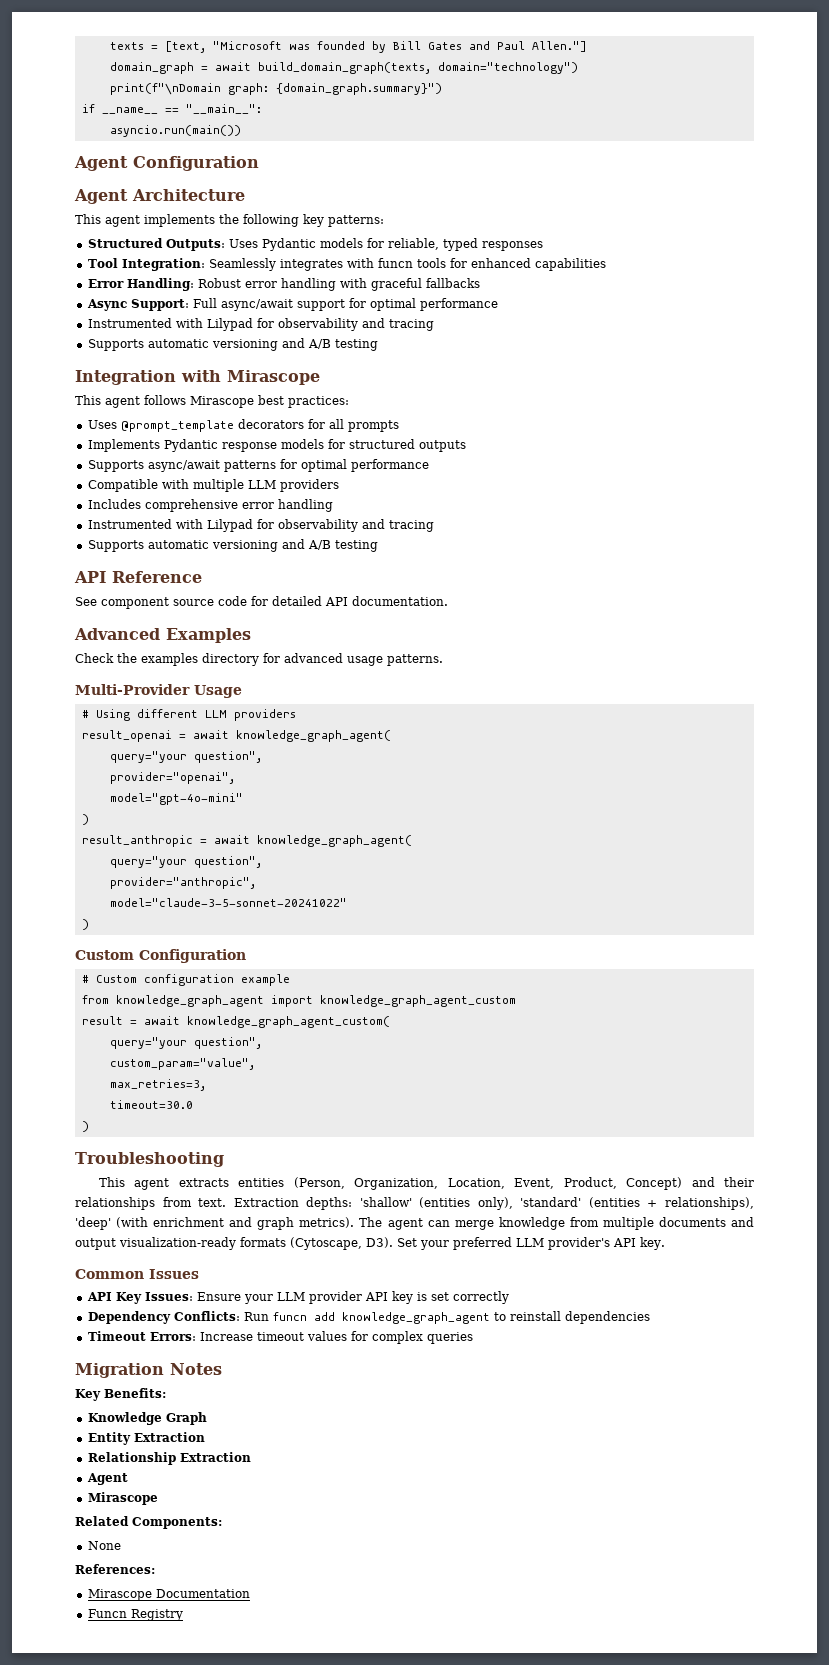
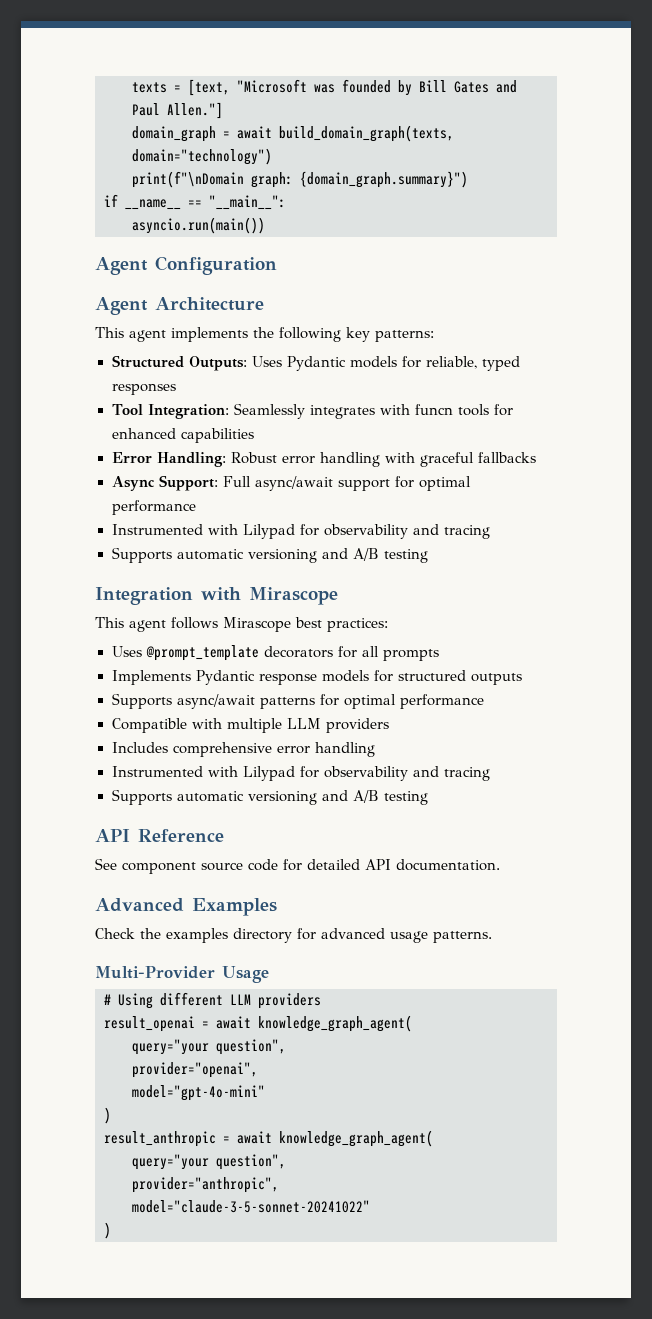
[75,949,246,963] [81,974,290,986] [81,995,516,1007] [81,1016,390,1028] [109,1037,262,1049] [109,1058,255,1070] [109,1079,206,1091] [109,1100,193,1109] [81,1121,89,1132] [75,1152,224,1167] [98,1177,755,1190] [75,1197,754,1210] [75,1217,754,1230] [75,1237,665,1250] [75,1269,199,1279] [86,1291,509,1304] [87,1311,650,1324] [87,1331,473,1344] [75,1363,222,1378] [75,1388,166,1401] [87,1412,207,1425] [87,1432,205,1445] [87,1452,251,1465] [86,1473,128,1485] [87,1492,158,1505] [75,1516,222,1529] [87,1541,121,1550] [75,1564,155,1574] [87,1589,250,1601] [87,1609,183,1621] // Custom Configuration // # Custom configuration example // from knowledge_graph_agent import knowledge_graph_agent_custom // result = await knowledge_graph_agent_custom( // query="your question", // custom_param="value", // max_retries=3, // timeout=30.0 // ) // Troubleshooting // This agent extracts entities (Person, Organization, Location, Event, Product, Concept) and their relationships from text. Extraction depths: 'shallow' (entities only), 'standard' (entities + relationships), 'deep' (with enrichment and graph metrics). The agent can merge knowledge from multiple documents and output visualization-ready formats (Cytoscape, D3). Set your preferred LLM provider's API key. // Common Issues // API Key Issues: Ensure your LLM provider API key is set correctly // Dependency Conflicts: Run funcn add knowledge_graph_agent to reinstall dependencies // Timeout Errors: Increase timeout values for complex queries // Migration Notes // Key Benefits: // Knowledge Graph // Entity Extraction // Relationship Extraction // Agent // Mirascope // Related Components: // None // References: // Mirascope Documentation // Funcn Registry -> (111, 1230) none

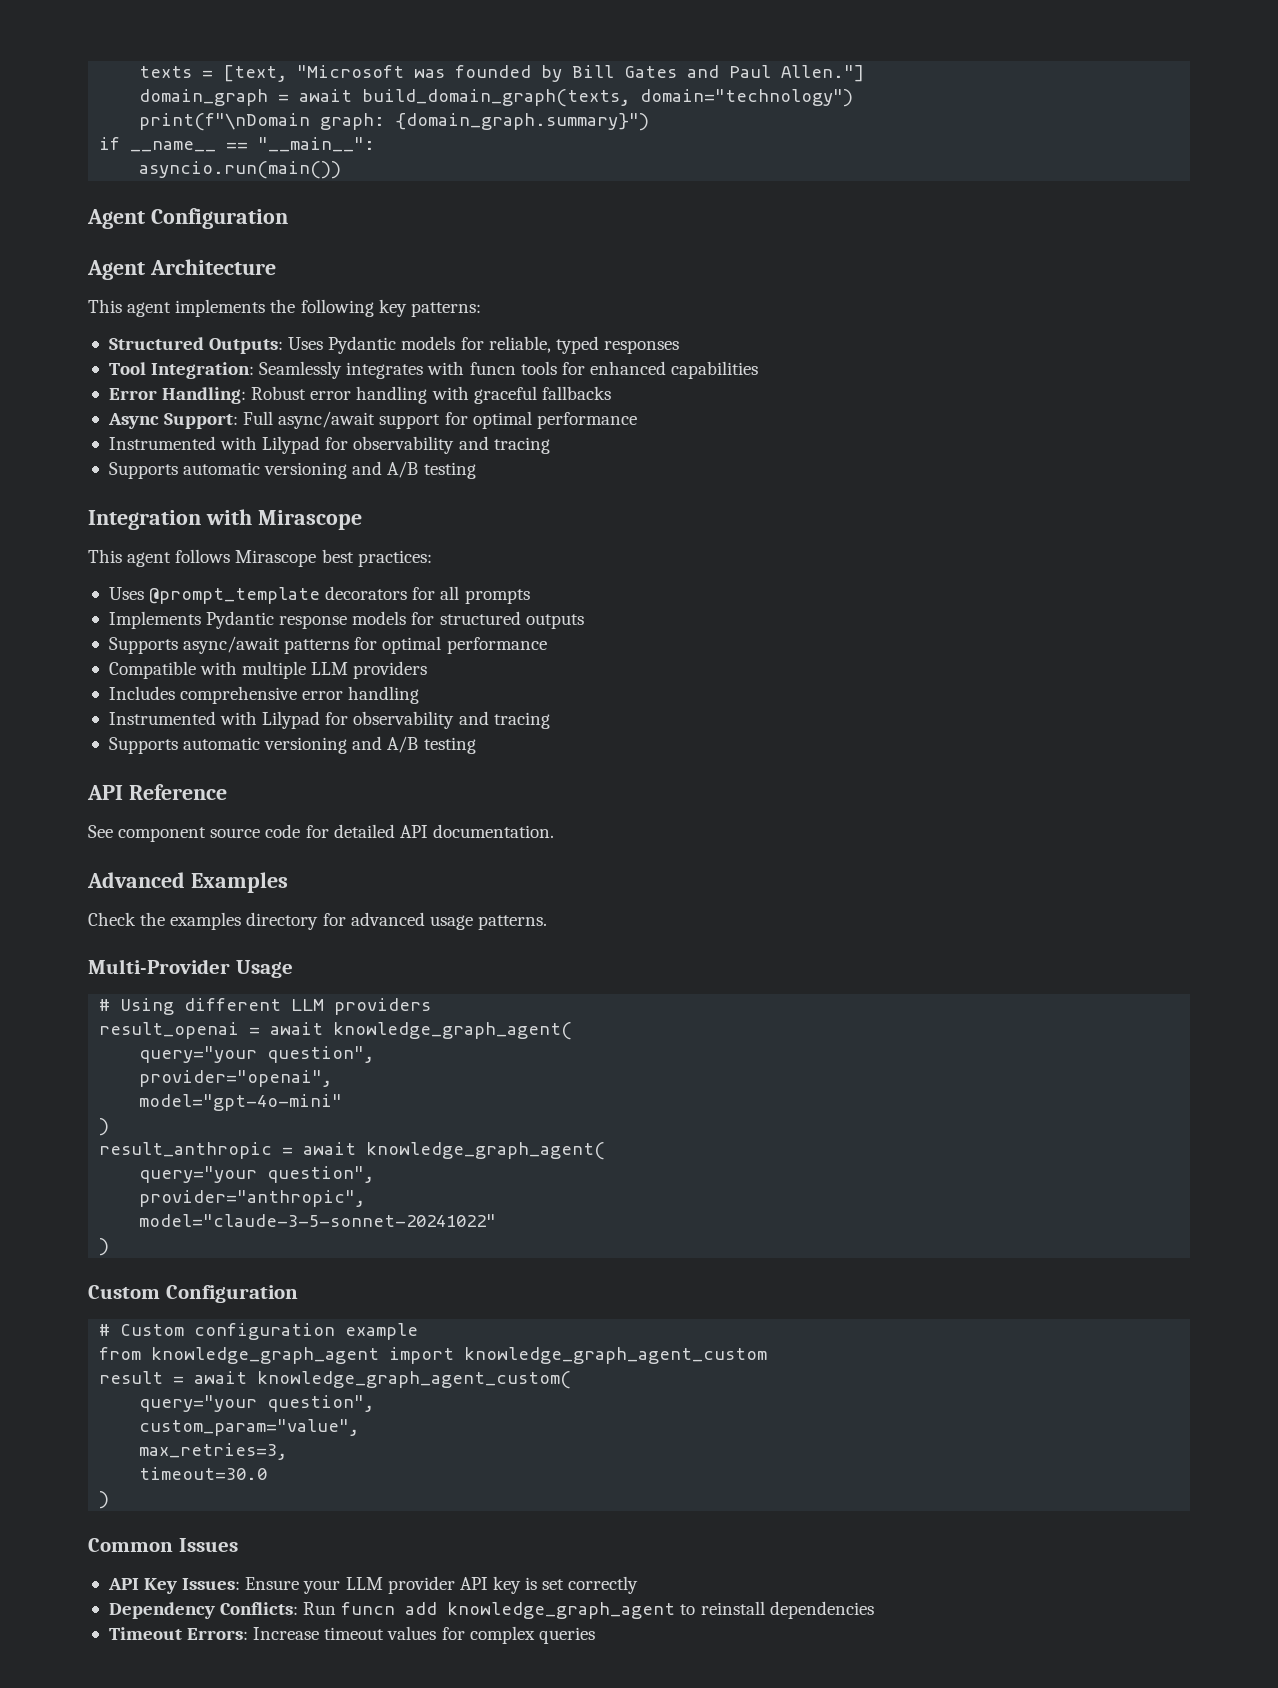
(111, 1230) none -> [88,1285,298,1303] [99,1323,419,1340] [99,1347,768,1364] [99,1371,572,1389] [139,1395,375,1412] [139,1419,360,1436] [139,1443,288,1460] [139,1467,268,1480] [99,1491,110,1509] [88,1538,238,1552] [107,1576,639,1594] [108,1601,874,1619] [108,1626,595,1644] // Custom Configuration // # Custom configuration example // from knowledge_graph_agent import knowledge_graph_agent_custom // result = await knowledge_graph_agent_custom( // query="your question", // custom_param="value", // max_retries=3, // timeout=30.0 // ) // Common Issues // API Key Issues: Ensure your LLM provider API key is set correctly // Dependency Conflicts: Run funcn add knowledge_graph_agent to reinstall dependencies // Timeout Errors: Increase timeout values for complex queries

